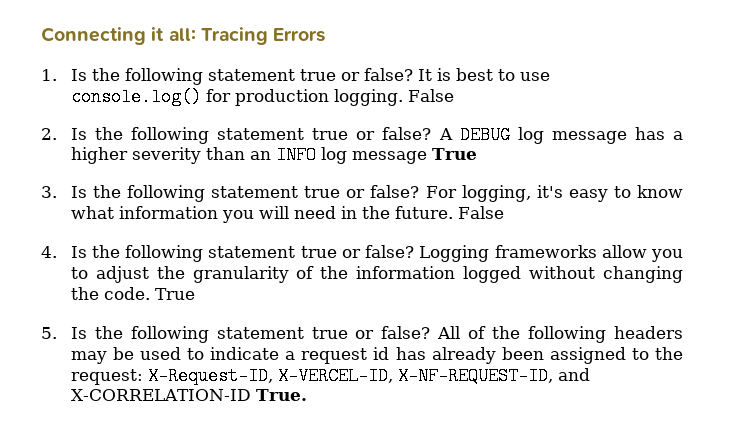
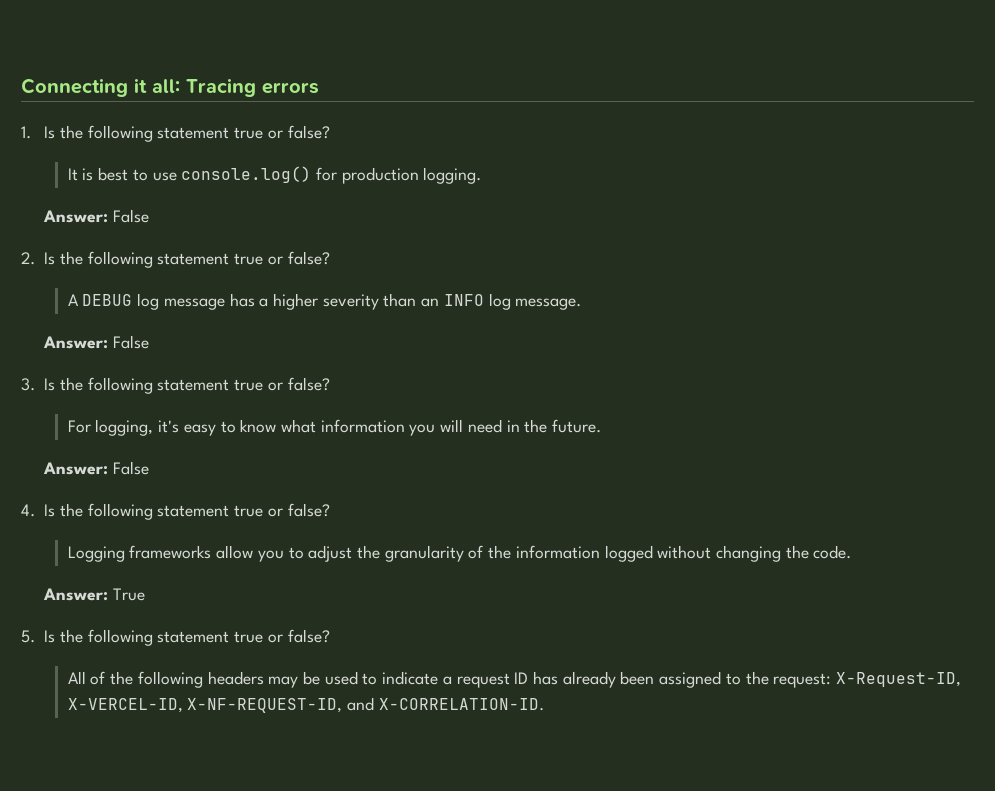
[273,28,326,42] Errors -> [262,82,319,94] errors
(413, 74) none -> (330, 132) //
(403, 97) none -> [43,210,109,223] // Answer:
(432, 133) none -> (330, 258) //
[351,148,477,164] message True -> [515,298,582,310] [43,335,150,349] message. // Answer: False
(420, 191) none -> (330, 384) //
(453, 212) none -> [43,462,109,475] // Answer:
(415, 251) none -> (330, 510) //
(150, 293) none -> [43,588,109,601] // Answer:
(431, 332) none -> (330, 636) //
[373,347,390,360] id -> [514,672,529,684] ID
[70,389,307,401] X-CORRELATION-ID True. -> [378,698,544,711] X-CORRELATION-ID.

